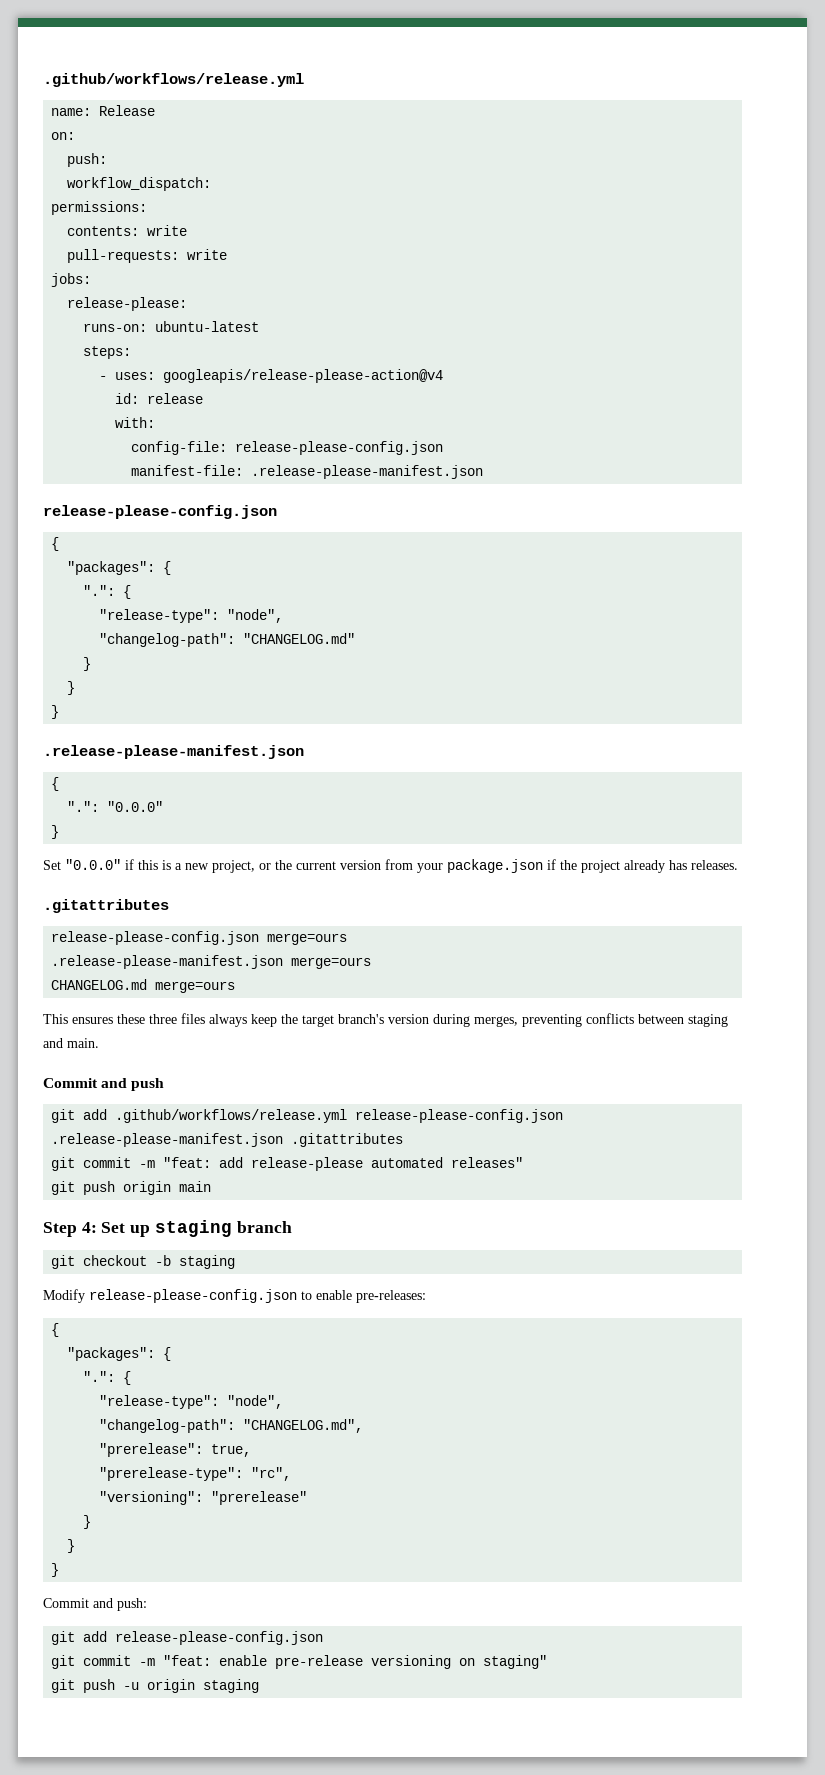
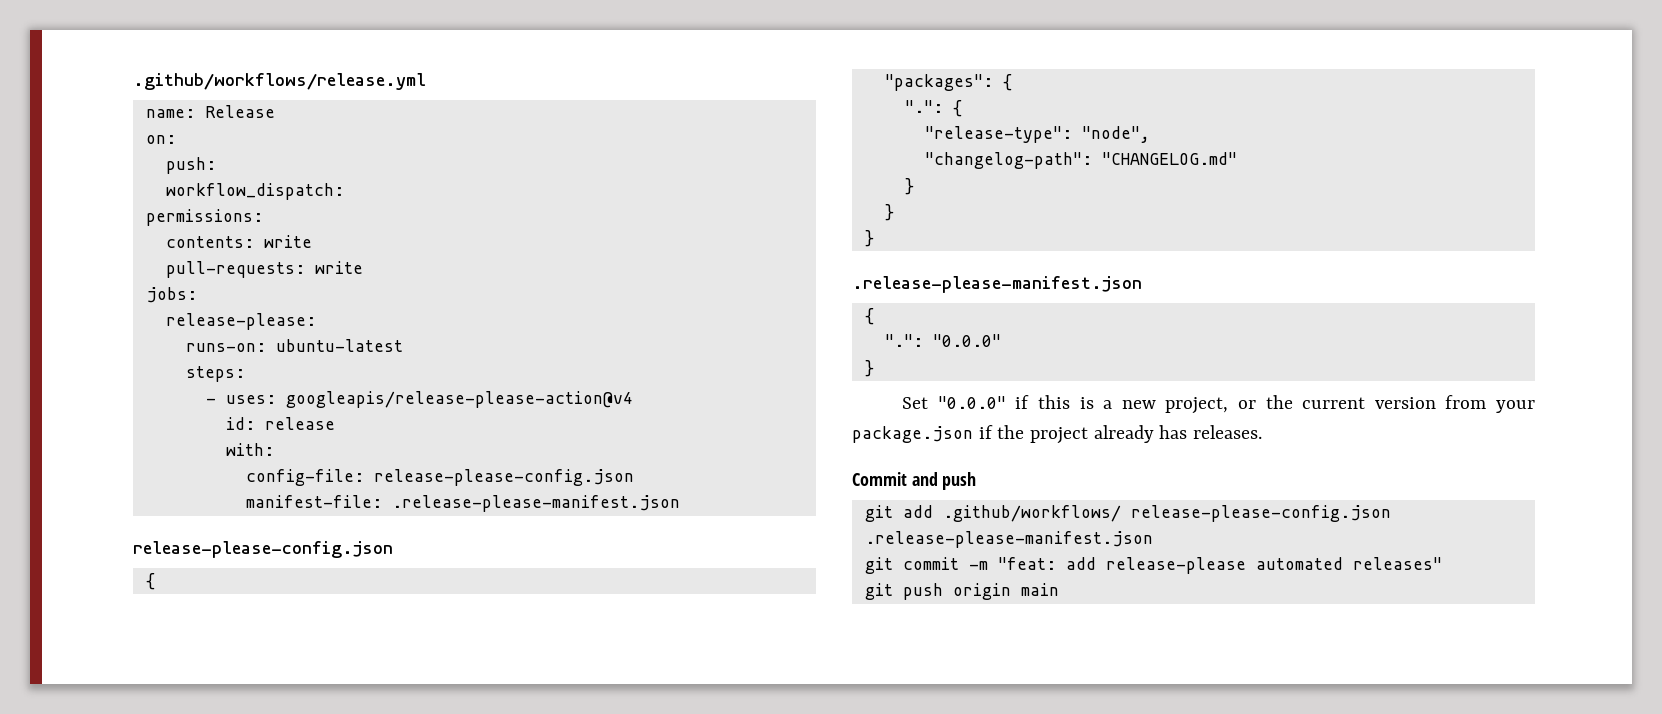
[43,899,169,913] [51,931,348,945] [51,955,372,969] [51,979,236,993] [43,1013,728,1027] [43,1038,99,1048] // .gitattributes // release-please-config.json merge=ours // .release-please-manifest.json merge=ours // CHANGELOG.md merge=ours // This ensures these three files always keep the target branch's version during merges, preventing conflicts between staging and main. -> (1263, 432) none
[115,1109,348,1123] .github/workflows/release.yml -> [942,505,1121,522] .github/workflows/
[291,1133,404,1147] .gitattributes -> (1153, 539) none
[43,1220,292,1237] [51,1255,236,1269] [43,1289,426,1303] [51,1323,60,1337] [67,1347,172,1361] [83,1371,132,1385] [99,1395,284,1409] [99,1419,364,1433] [99,1443,252,1457] [99,1467,292,1481] [99,1491,308,1505] [83,1515,92,1529] [67,1539,76,1553] [51,1563,60,1577] [43,1598,147,1611] [51,1631,324,1645] [51,1655,548,1669] [51,1679,260,1693] // Step 4: Set up staging branch // git checkout -b staging // Modify release-please-config.json to enable pre-releases: // { // "packages": { // ".": { // "release-type": "node", // "changelog-path": "CHANGELOG.md", // "prerelease": true, // "prerelease-type": "rc", // "versioning": "prerelease" // } // } // } // Commit and push: // git add release-please-config.json // git commit -m "feat: enable pre-release versioning on staging" // git push -u origin staging -> (1059, 589) none

